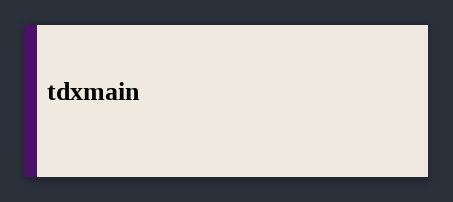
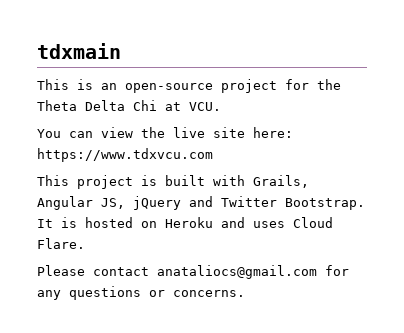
(140, 91) none -> [37,79,341,93] [37,100,221,111] [37,127,293,138] [37,148,213,162] [37,175,309,189] [37,196,365,210] [37,217,333,228] [37,238,85,249] [37,265,349,279] [37,286,245,300] // This is an open-source project for the Theta Delta Chi at VCU. // You can view the live site here: https://www.tdxvcu.com // This project is built with Grails, Angular JS, jQuery and Twitter Bootstrap. It is hosted on Heroku and uses Cloud Flare. // Please contact anataliocs@gmail.com for any questions or concerns.

